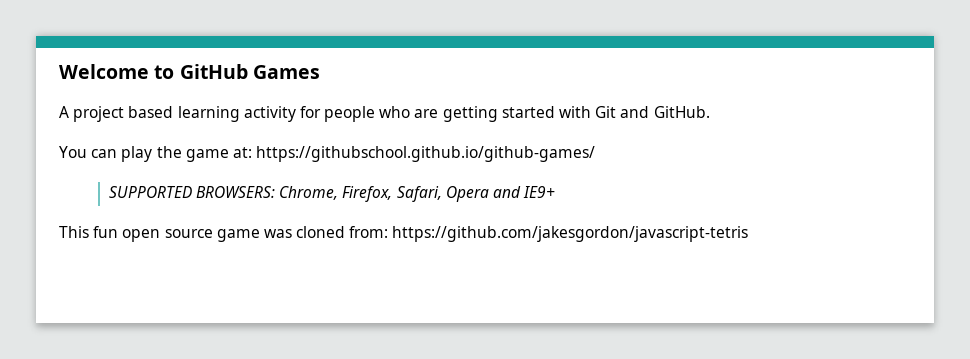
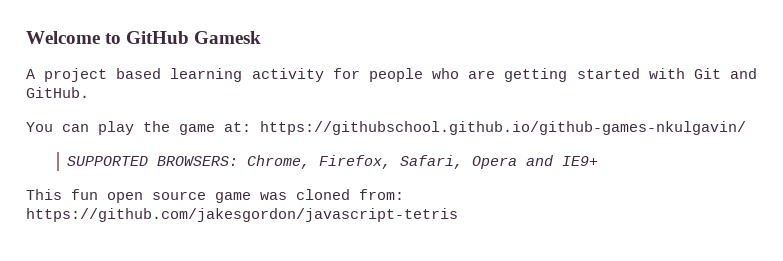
[252,65,320,79] Games -> [194,31,262,44] Gamesk
[256,146,596,162] https://githubschool.github.io/github-games/ -> [260,121,746,135] https://githubschool.github.io/github-games-nkulgavin/

